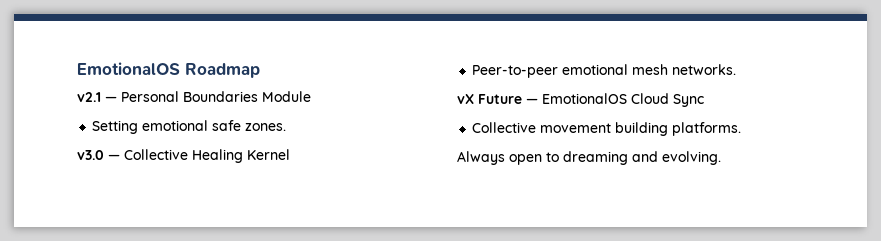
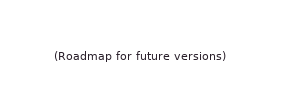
[77,62,260,78] [77,91,311,102] [92,120,287,134] [77,149,290,163] [472,64,737,78] [457,93,704,107] [472,122,742,136] [457,151,721,165] EmotionalOS Roadmap // v2.1 — Personal Boundaries Module // Setting emotional safe zones. // v3.0 — Collective Healing Kernel // Peer-to-peer emotional mesh networks. // vX Future — EmotionalOS Cloud Sync // Collective movement building platforms. // Always open to dreaming and evolving. -> [54,51,226,62] (Roadmap for future versions)

